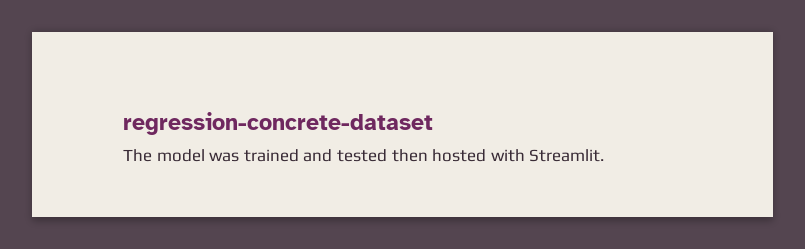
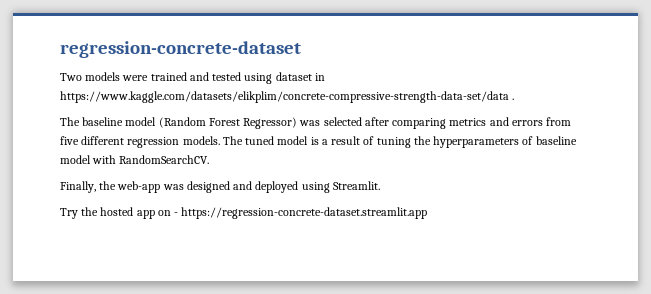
[123,149,605,162] The model was trained and tested then hosted with Streamlit. -> [60,72,325,84] [60,91,515,103] [60,117,572,129] [60,136,577,148] [60,155,210,164] [60,181,380,193] [60,207,428,219] Two models were trained and tested using dataset in https://www.kaggle.com/datasets/elikplim/concrete-compressive-strength-data-set/data . // The baseline model (Random Forest Regressor) was selected after comparing metrics and errors from five different regression models. The tuned model is a result of tuning the hyperparameters of baseline model with RandomSearchCV. // Finally, the web-app was designed and deployed using Streamlit. // Try the hosted app on - https://regression-concrete-dataset.streamlit.app

